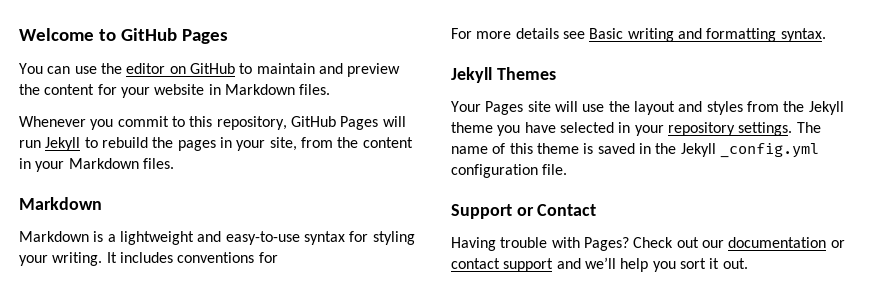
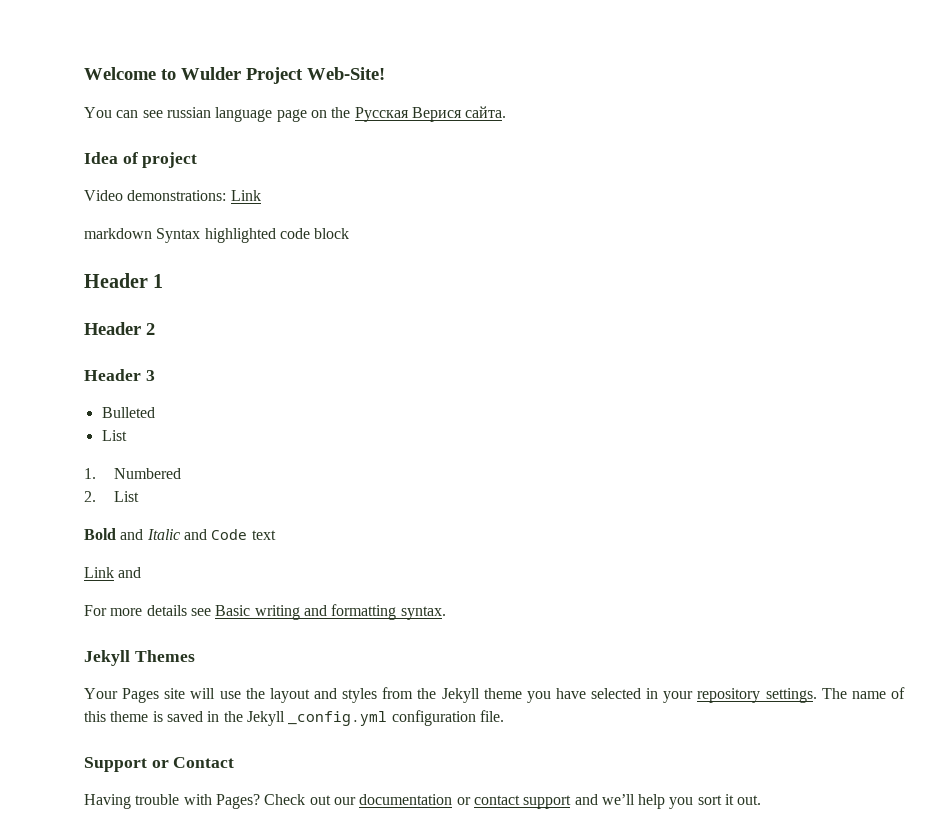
[120,28,228,44] GitHub Pages -> [181,67,385,84] Wulder Project Web-Site!
[74,63,401,77] [19,84,331,98] [19,116,406,130] [19,137,413,151] [19,158,174,172] [19,197,102,210] [19,231,415,245] [19,252,278,266] use the editor on GitHub to maintain and preview the content for your website in Markdown files. // Whenever you commit to this repository, GitHub Pages will run Jekyll to rebuild the pages in your site, from the content in your Markdown files. // Markdown // Markdown is a lightweight and easy-to-use syntax for styling your writing. It includes conventions for -> [142,106,507,122] [84,152,198,168] [84,190,261,201] [84,228,350,243] [84,273,164,288] [84,322,155,335] [84,369,155,381] [101,407,155,418] [101,430,127,441] [84,468,181,479] [84,491,139,502] [84,528,276,540] [84,567,142,578] see russian language page on the Русская Верися сайта. // Idea of project // Video demonstrations: Link // markdown Syntax highlighted code block // Header 1 // Header 2 // Header 3 // Bulleted // List // 1. Numbered // 2. List // Bold and Italic and Code text // Link and

